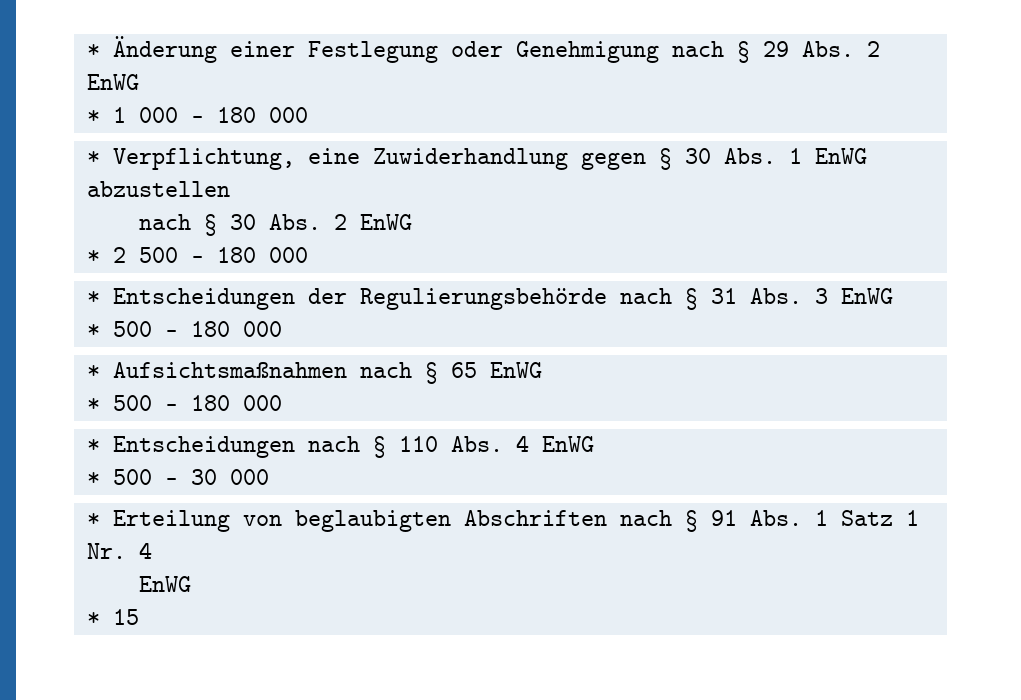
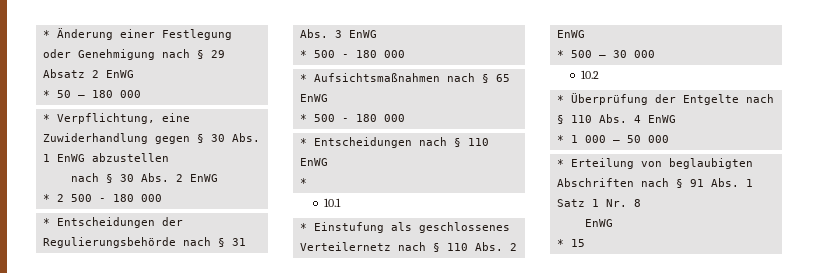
[802,41,881,57] [87,74,140,90] [87,107,179,123] Abs. 2 EnWG // * 1 000 -> [43,69,135,78] [43,90,72,98] Absatz 2 EnWG // * 50
[451,435,530,452] Abs. 4 -> [300,158,329,166] [300,178,308,186] [324,198,342,207] [300,222,511,233] [300,242,518,252] EnWG // * // 10.1 // * Einstufung als geschlossenes Verteilernetz nach § 110 Abs. 2
(270, 477) none -> [581,70,600,79] [557,93,775,105] [557,114,677,124] [557,135,670,143] // 10.2 // * Überprüfung der Entgelte nach § 110 Abs. 4 EnWG // * 1 000 – 50 000
[139,542,153,559] 4 -> [634,199,642,207] 8

